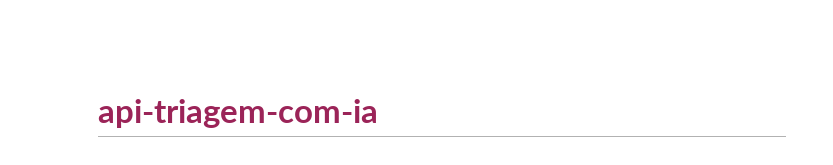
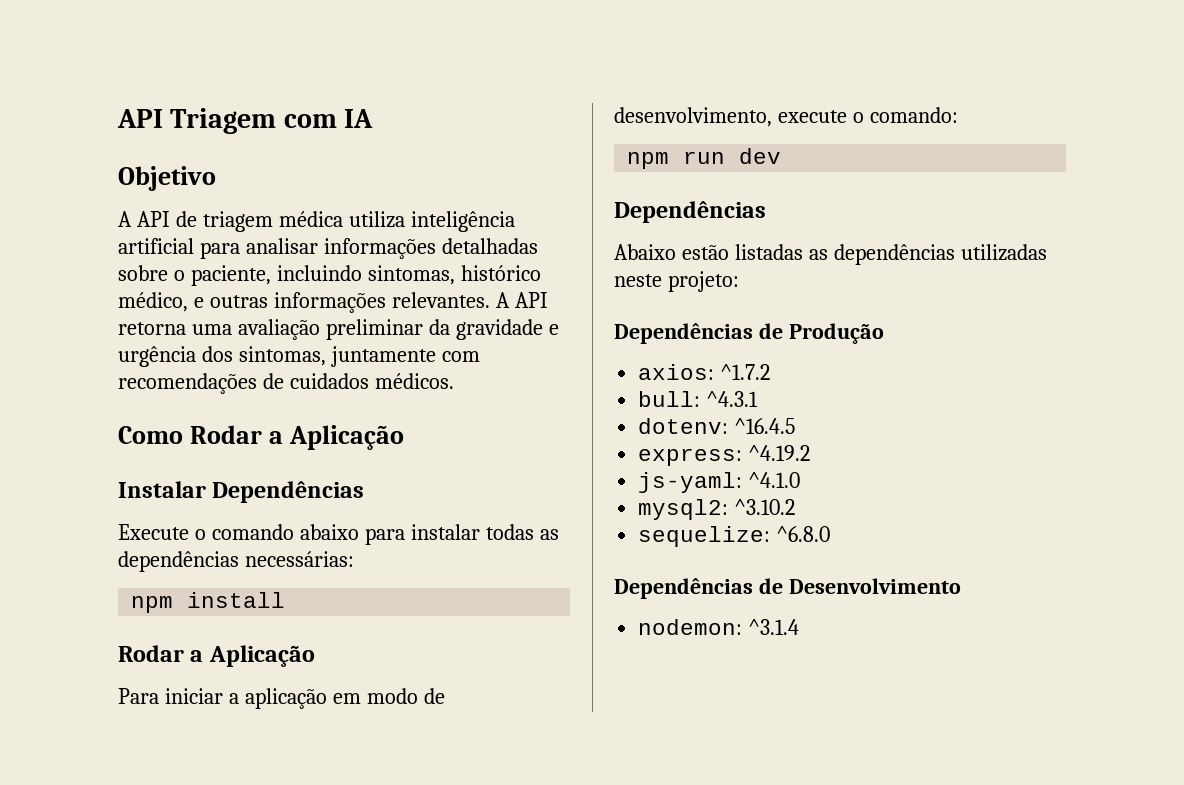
[98,99,378,128] api-triagem-com-ia -> [117,108,374,134] [118,166,216,191] [118,211,515,232] [118,238,538,259] [118,265,541,286] [118,292,548,313] [118,319,559,340] [118,346,480,367] [118,373,454,394] [118,425,404,450] [118,481,365,503] [118,524,559,545] [118,551,354,572] [131,592,286,613] [118,645,315,667] [118,688,445,709] [614,107,958,127] [627,148,782,169] [614,201,766,223] [614,244,1047,265] [614,271,739,292] [614,323,884,344] [638,364,771,380] [638,391,759,407] [638,418,796,434] [638,445,811,466] [638,472,801,493] [638,499,796,520] [638,526,831,547] [614,578,961,599] [638,619,800,635] API Triagem com IA // Objetivo // A API de triagem médica utiliza inteligência artificial para analisar informações detalhadas sobre o paciente, incluindo sintomas, histórico médico, e outras informações relevantes. A API retorna uma avaliação preliminar da gravidade e urgência dos sintomas, juntamente com recomendações de cuidados médicos. // Como Rodar a Aplicação // Instalar Dependências // Execute o comando abaixo para instalar todas as dependências necessárias: // npm install // Rodar a Aplicação // Para iniciar a aplicação em modo de desenvolvimento, execute o comando: // npm run dev // Dependências // Abaixo estão listadas as dependências utilizadas neste projeto: // Dependências de Produção // axios: ^1.7.2 // bull: ^4.3.1 // dotenv: ^16.4.5 // express: ^4.19.2 // js-yaml: ^4.1.0 // mysql2: ^3.10.2 // sequelize: ^6.8.0 // Dependências de Desenvolvimento // nodemon: ^3.1.4

